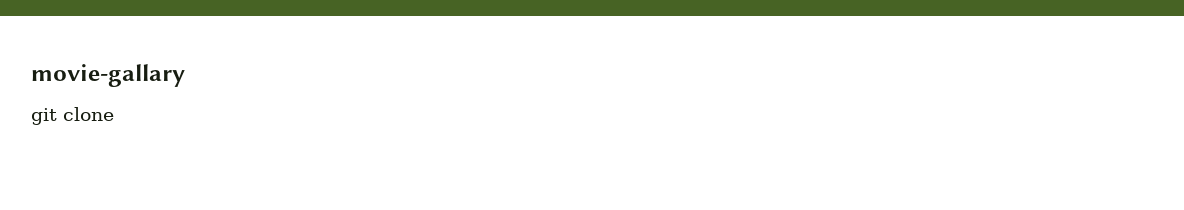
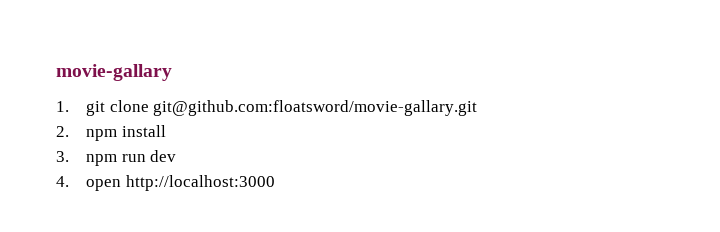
(185, 75) none -> [56,101,69,112] 1.
(114, 114) none -> [153,100,478,116] [56,125,166,141] [56,150,177,166] [56,175,275,191] git@github.com:floatsword/movie-gallary.git // 2. npm install // 3. npm run dev // 4. open http://localhost:3000

